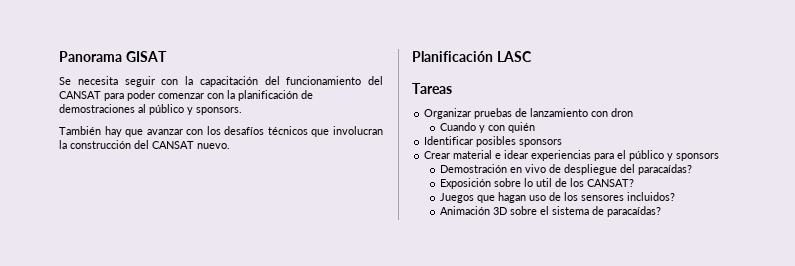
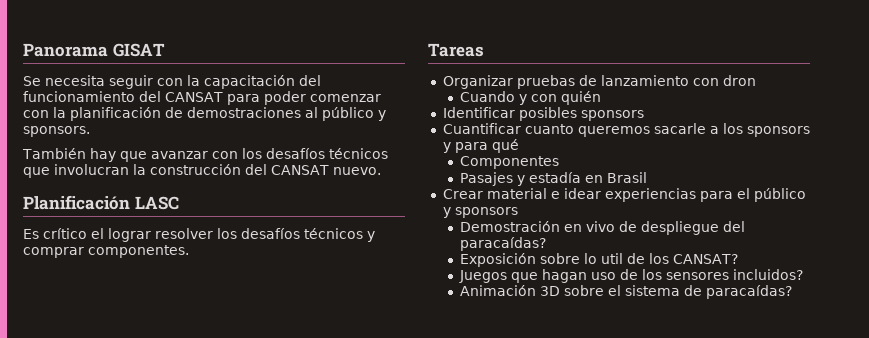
(532, 56) none -> [23,228,375,242] [23,245,189,258] // Es crítico el lograr resolver los desafíos técnicos y comprar componentes.
(563, 143) none -> [442,123,810,137] [442,139,519,153] [459,156,559,169] [459,172,647,186] // Cuantificar cuanto queremos sacarle a los sponsors y para qué // Componentes // Pasajes y estadía en Brasil

